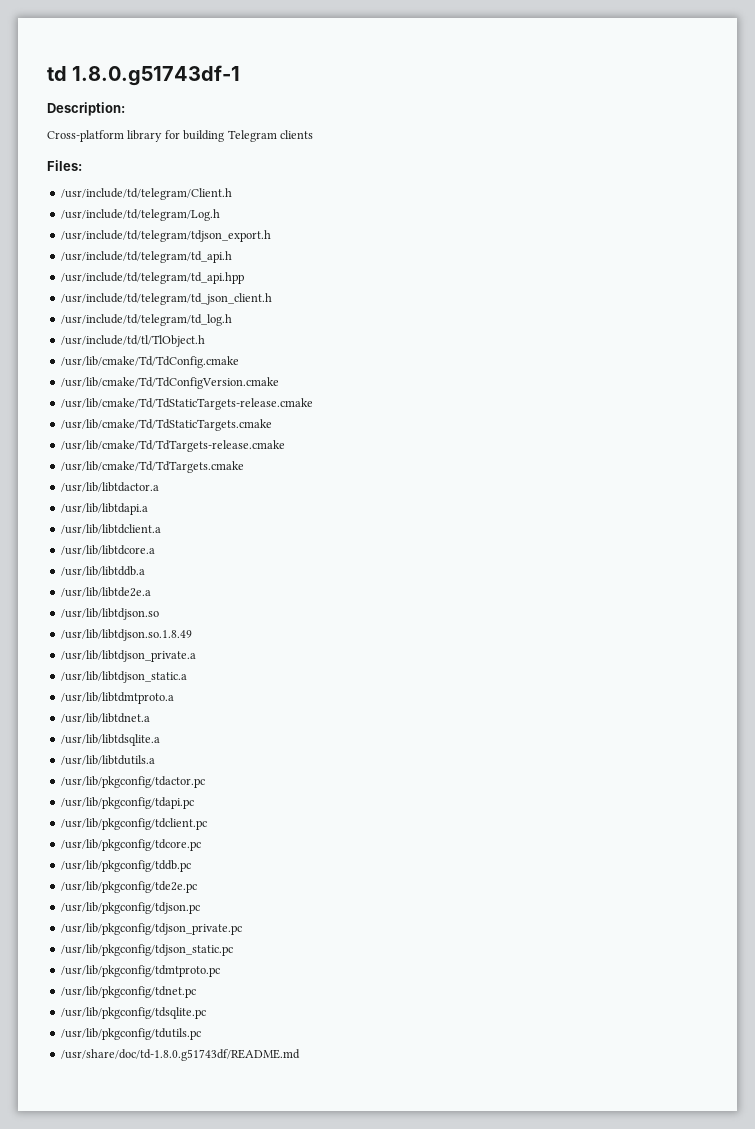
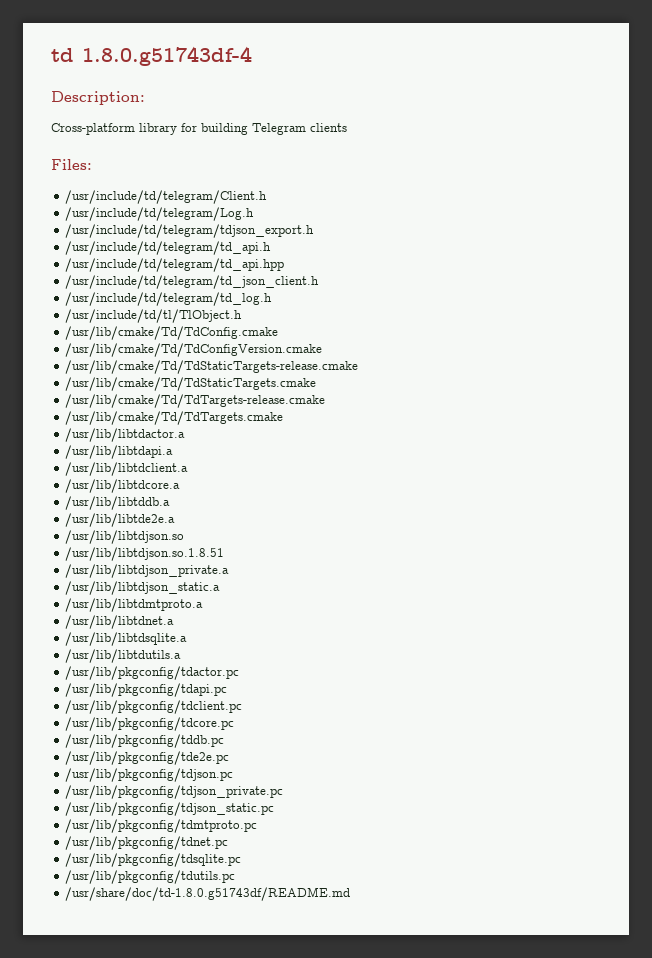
[72,65,241,86] 1.8.0.g51743df-1 -> [82,46,252,66] 1.8.0.g51743df-4
[60,629,192,641] /usr/lib/libtdjson.so.1.8.49 -> [65,547,225,561] /usr/lib/libtdjson.so.1.8.51

